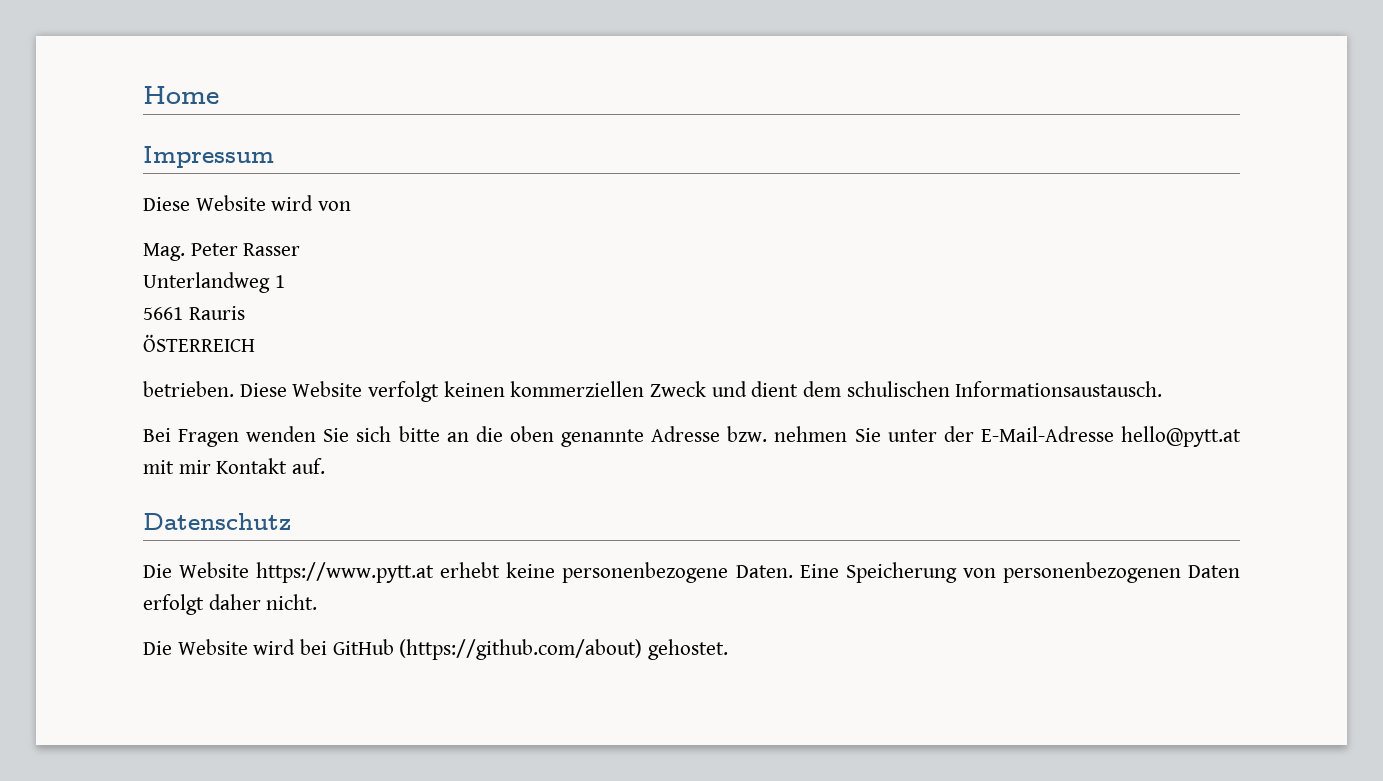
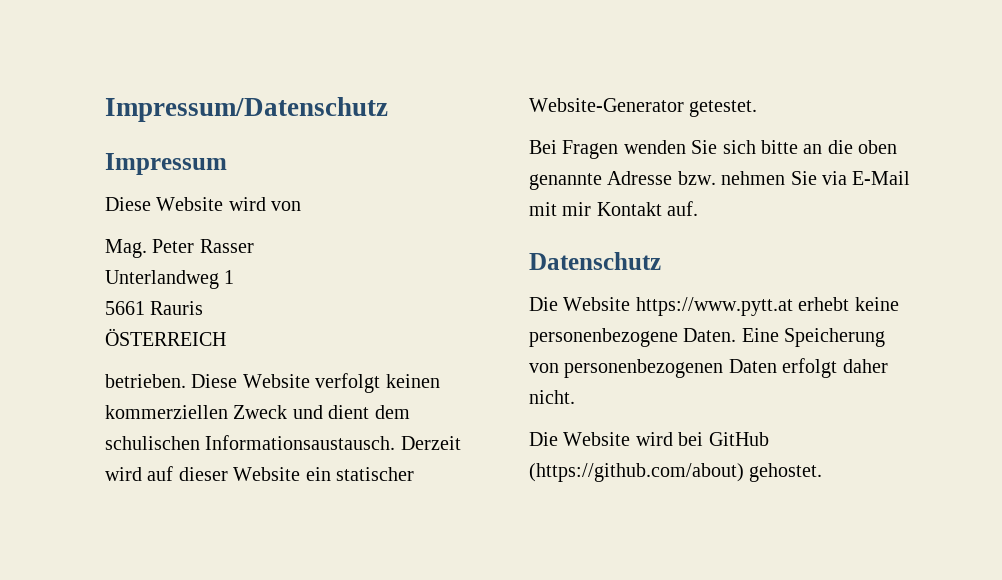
[143,86,219,104] Home -> [105,97,388,122] Impressum/Datenschutz
(1163, 389) none -> [400,436,461,450] [105,466,414,481] [529,98,758,117] Derzeit wird auf dieser Website ein statischer Website-Generator getestet.
[887,426,1241,447] unter der E-Mail-Adresse hello@pytt.at -> [822,171,911,185] via E-Mail

